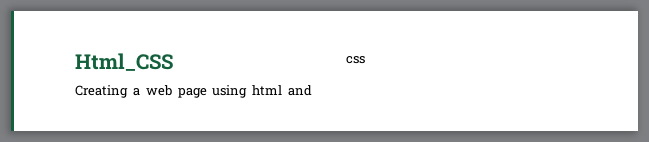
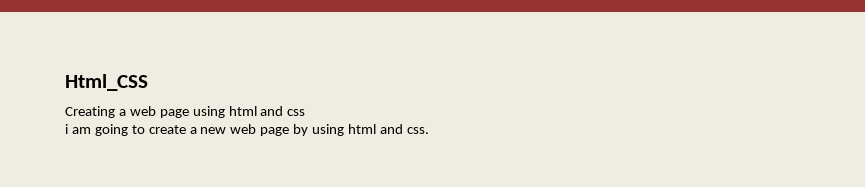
(365, 60) none -> [65,124,429,136] // i am going to create a new web page by using html and css.

